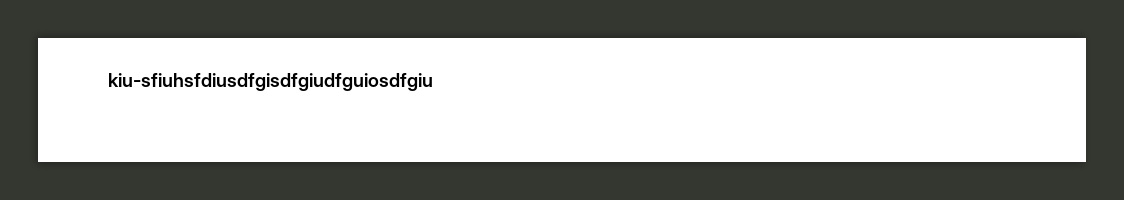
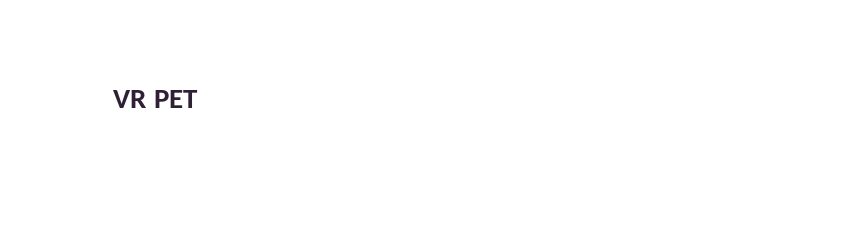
[108,73,433,91] kiu-sfiuhsfdiusdfgisdfgiudfguiosdfgiu -> [113,90,198,108] VR PET

